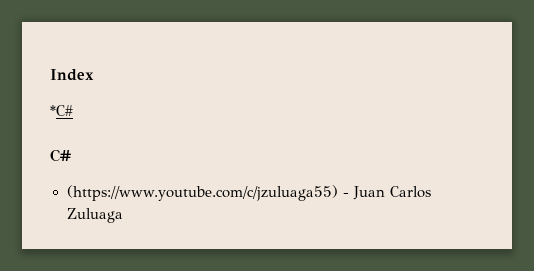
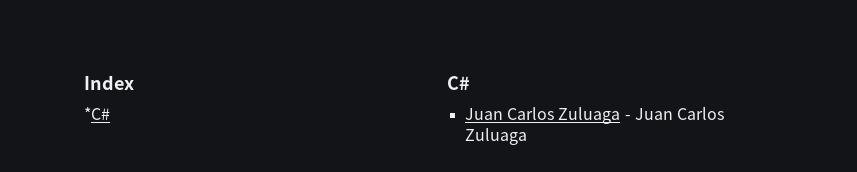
[66,185,339,201] (https://www.youtube.com/c/jzuluaga55) -> [464,107,621,124] Juan Carlos Zuluaga

